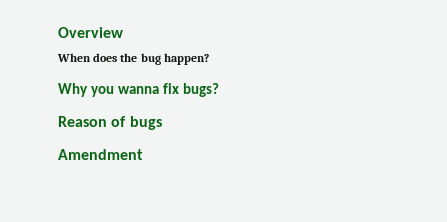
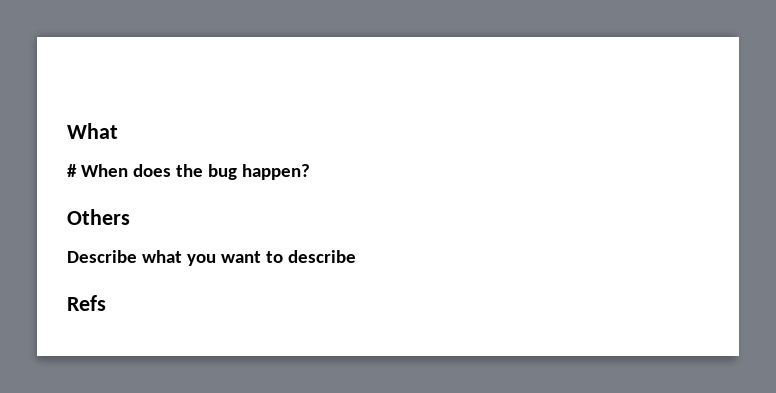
[58,27,123,38] Overview // -> [67,123,118,139] [67,164,77,177] What // #
[58,83,219,97] [58,116,162,130] [58,149,143,160] Why you wanna fix bugs? // Reason of bugs // Amendment -> [67,209,130,225] [67,250,356,266] [67,295,106,311] Others // Describe what you want to describe // Refs

